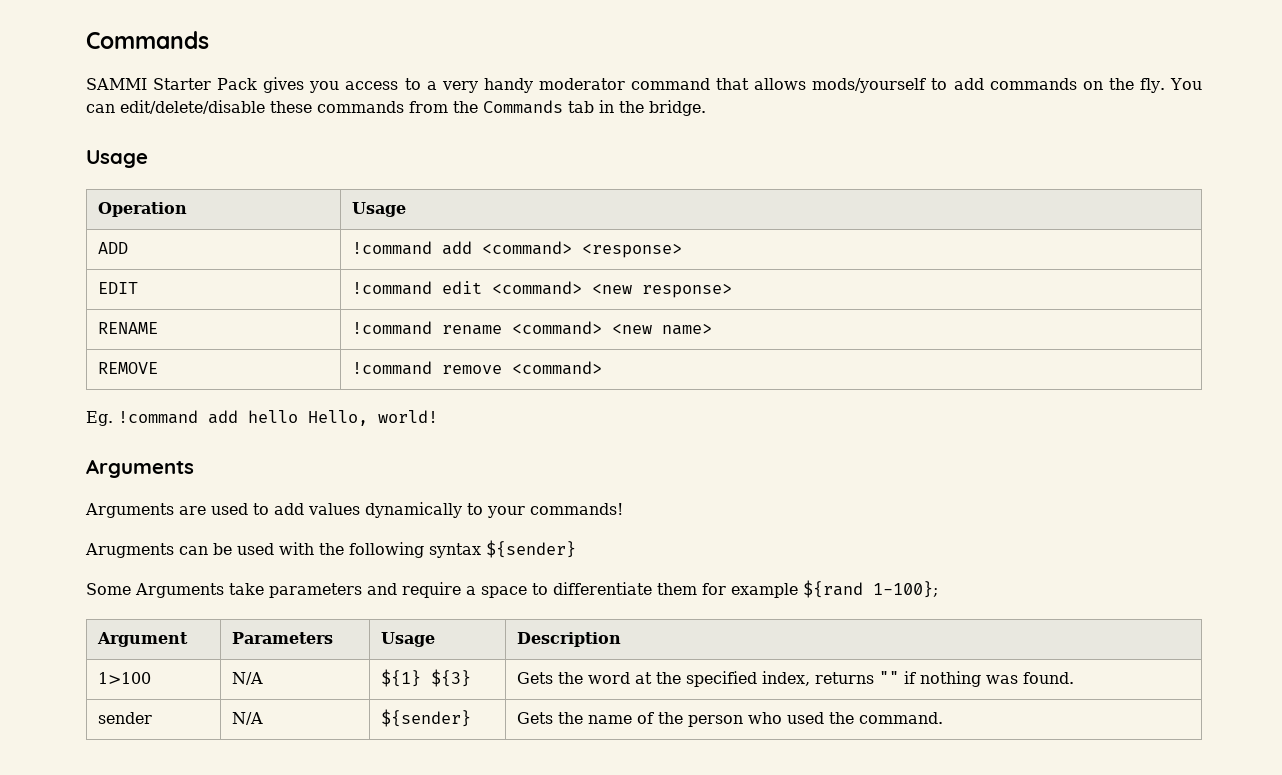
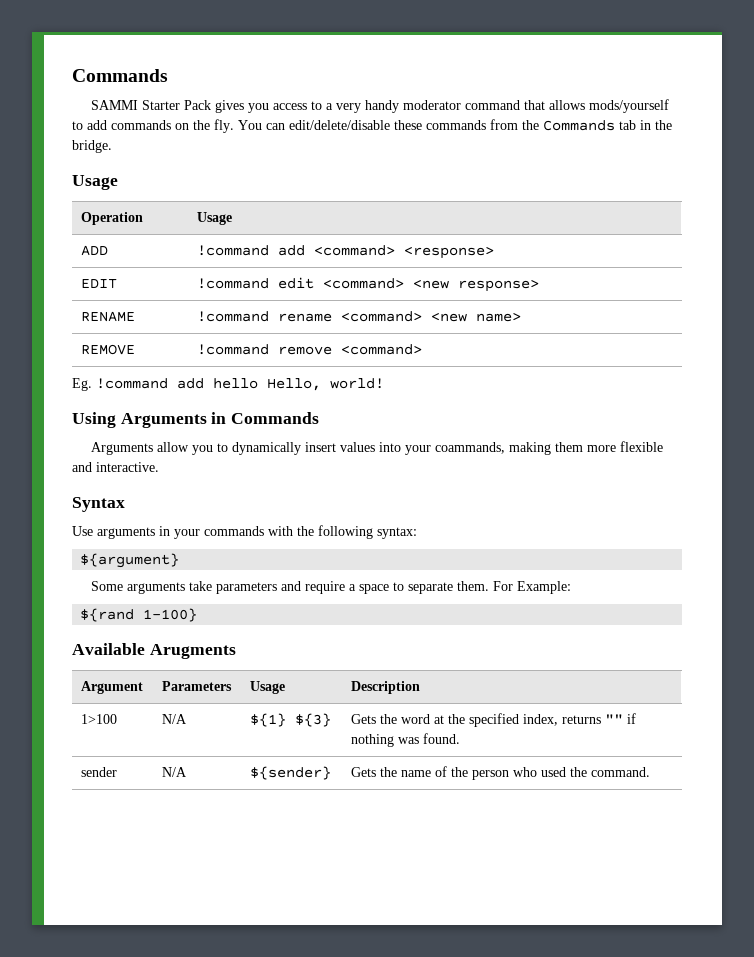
[86,459,194,478] [85,502,623,518] [85,543,274,558] Arguments // Arguments are used to add values dynamically to your commands! // Arugments can be used -> [72,412,320,428] [90,441,663,455] [72,462,159,472] [72,497,125,512] [72,526,264,539] Using Arguments in Commands // Arguments allow you to dynamically insert values into your coammands, making them more flexible and interactive. // Syntax // Use arguments in your commands
[429,540,576,558] syntax ${sender} -> [377,527,417,539] [80,553,180,568] syntax: // ${argument}
[135,583,224,598] Arguments -> [126,582,185,594] arguments
[553,580,938,598] differentiate them for example ${rand 1-100}; -> [407,581,571,594] [80,608,198,622] [72,643,236,659] separate them. For Example: // ${rand 1-100} // Available Arugments

